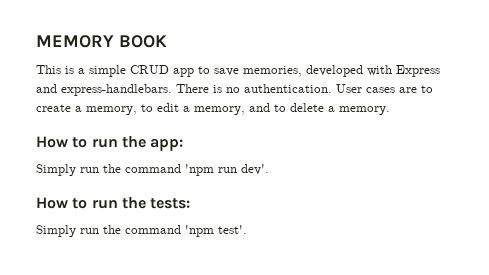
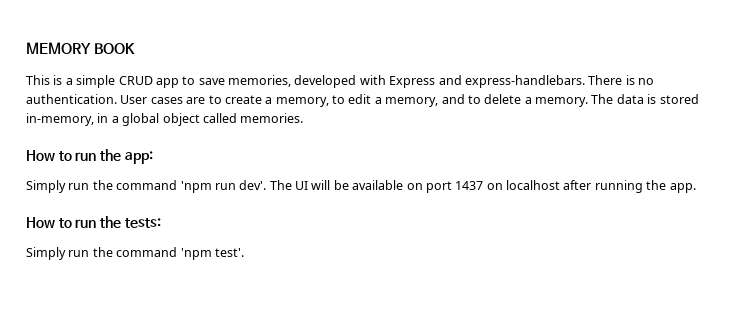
(390, 110) none -> [591,94,699,104] [26,113,304,126] The data is stored in-memory, in a global object called memories.
(269, 169) none -> [269,180,696,193] The UI will be available on port 1437 on localhost after running the app.

